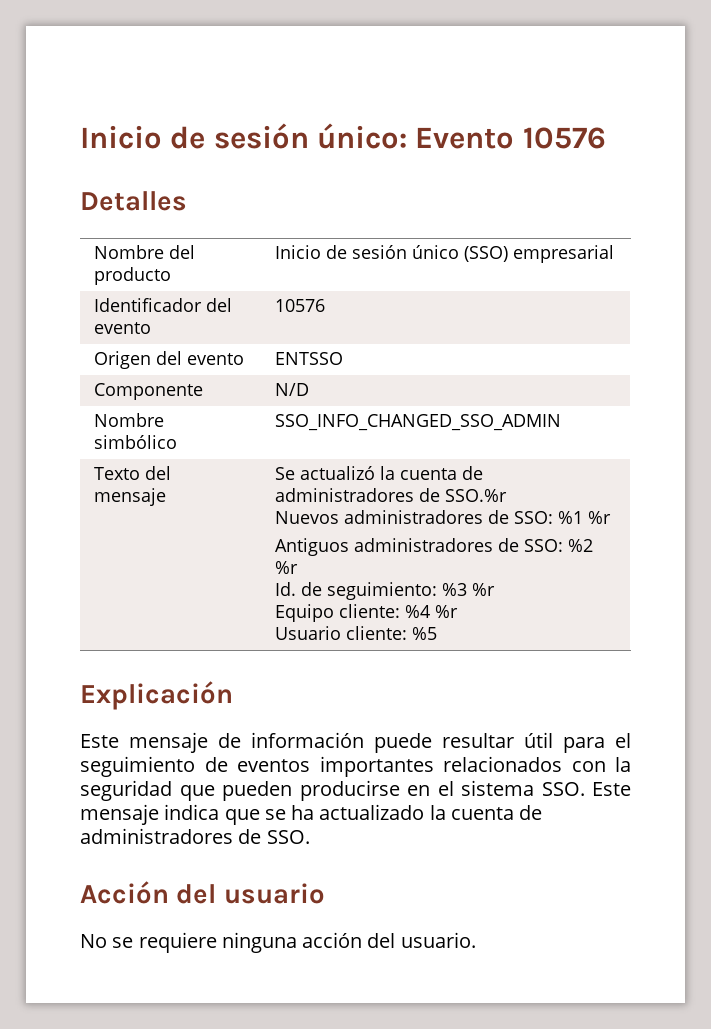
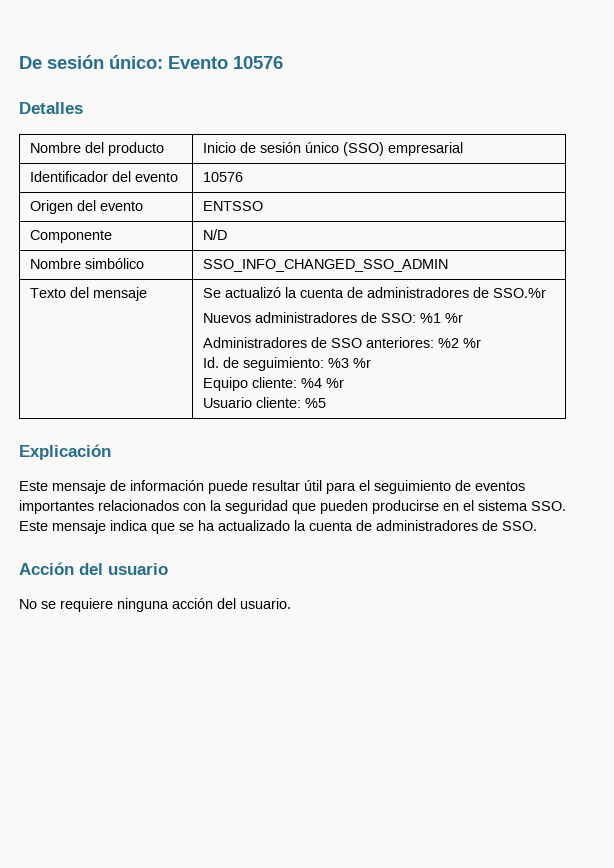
[80,125,206,149] Inicio de -> [19,56,42,69] De
[275,538,564,556] Antiguos administradores de SSO: -> [202,337,434,348] Administradores de SSO anteriores:

